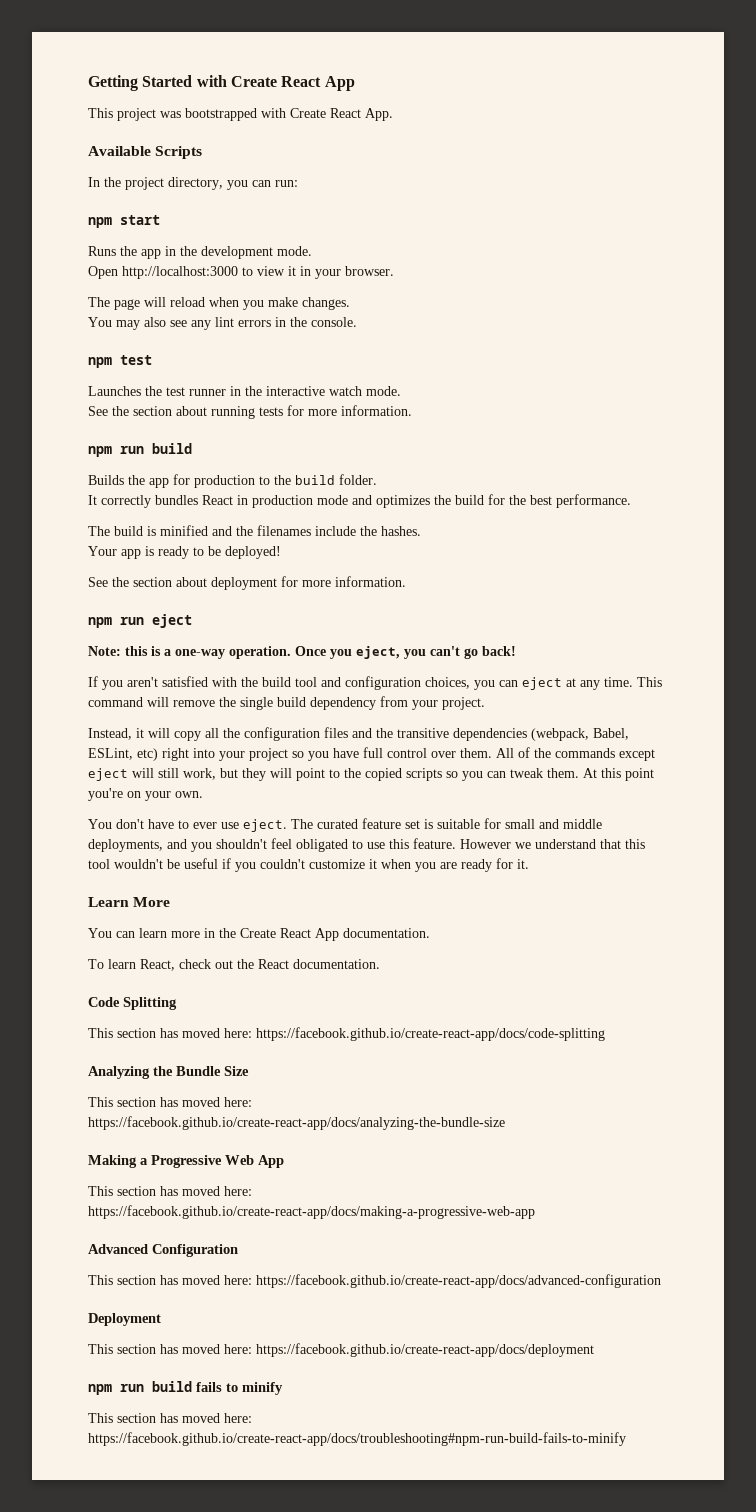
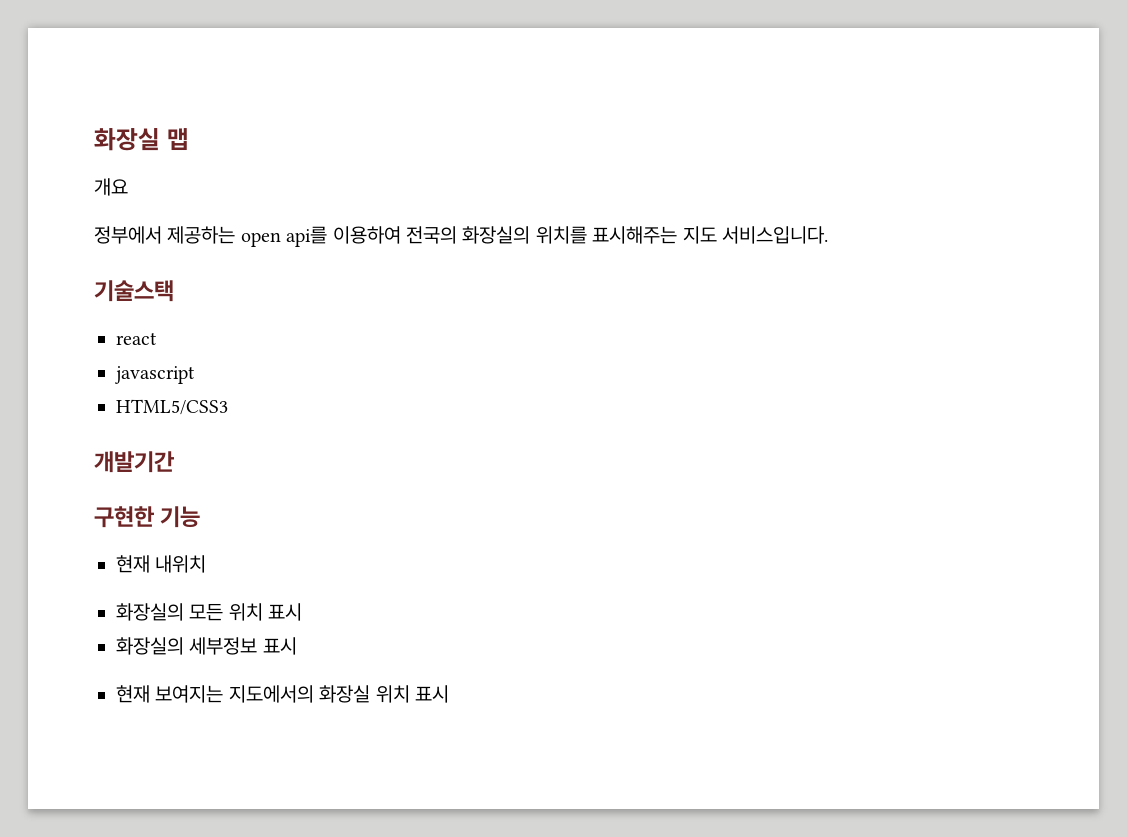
[88,75,355,91] [88,108,393,121] [88,146,203,159] [88,177,298,190] [88,215,160,228] [88,246,312,259] [88,266,394,279] [88,297,350,310] [88,317,357,330] [88,355,152,368] [88,386,401,396] [88,405,412,419] [88,443,192,457] [88,474,377,488] [88,494,631,508] [88,525,421,536] [88,546,281,559] [88,576,406,590] [88,614,192,628] [88,646,516,659] [88,676,662,690] [88,696,485,710] [88,727,629,741] [88,747,655,761] [88,768,654,781] [88,788,203,801] [88,818,602,832] [88,838,645,852] [88,858,529,872] [88,897,171,907] [88,928,430,941] [88,959,380,971] [88,997,177,1010] [88,1027,605,1041] [88,1066,249,1079] [88,1097,252,1107] [88,1116,505,1130] [88,1155,284,1168] [88,1186,252,1196] [88,1205,535,1219] [88,1244,238,1257] [88,1274,661,1288] [88,1313,161,1326] [88,1343,594,1357] [88,1381,283,1395] [88,1413,252,1423] [88,1432,626,1446] Getting Started with Create React App // This project was bootstrapped with Create React App. // Available Scripts // In the project directory, you can run: // npm start // Runs the app in the development mode. // Open http://localhost:3000 to view it in your browser. // The page will reload when you make changes. // You may also see any lint errors in the console. // npm test // Launches the test runner in the interactive watch mode. // See the section about running tests for more information. // npm run build // Builds the app for production to the build folder. // It correctly bundles React in production mode and optimizes the build for the best performance. // The build is minified and the filenames include the hashes. // Your app is ready to be deployed! // See the section about deployment for more information. // npm run eject // Note: this is a one-way operation. Once you eject, you can't go back! // If you aren't satisfied with the build tool and configuration choices, you can eject at any time. This command will remove the single build dependency from your project. // Instead, it will copy all the configuration files and the transitive dependencies (webpack, Babel, ESLint, etc) right into your project so you have full control over them. All of the commands except eject will still work, but they will point to the copied scripts so you can tweak them. At this point you're on your own. // You don't have to ever use eject. The curated feature set is suitable for small and middle deployments, and you shouldn't feel obligated to use this feature. However we understand that this tool wouldn't be useful if you couldn't customize it when you are ready for it. // Learn More // You can learn more in the Create React App documentation. // To learn React, check out the React documentation. // Code Splitting // This section has moved here: https://facebook.github.io/create-react-app/docs/code-splitting // Analyzing the Bundle Size // This section has moved here: https://facebook.github.io/create-react-app/docs/analyzing-the-bundle-size // Making a Progressive Web App // This section has moved here: https://facebook.github.io/create-react-app/docs/making-a-progressive-web-app // Advanced Configuration // This section has moved here: https://facebook.github.io/create-react-app/docs/advanced-configuration // Deployment // This section has moved here: https://facebook.github.io/create-react-app/docs/deployment // npm run build fails to minify // This section has moved here: https://facebook.github.io/create-react-app/docs/troubleshooting#npm-run-build-fails-to-minify -> [94,128,189,151] [94,178,128,196] [94,226,828,247] [94,280,174,302] [116,332,157,345] [115,366,195,384] [116,399,228,415] [94,451,174,473] [94,506,201,528] [116,555,207,573] [116,603,303,621] [116,637,297,655] [116,685,449,703] 화장실 맵 // 개요 // 정부에서 제공하는 open api를 이용하여 전국의 화장실의 위치를 표시해주는 지도 서비스입니다. // 기술스택 // react // javascript // HTML5/CSS3 // 개발기간 // 구현한 기능 // 현재 내위치 // 화장실의 모든 위치 표시 // 화장실의 세부정보 표시 // 현재 보여지는 지도에서의 화장실 위치 표시

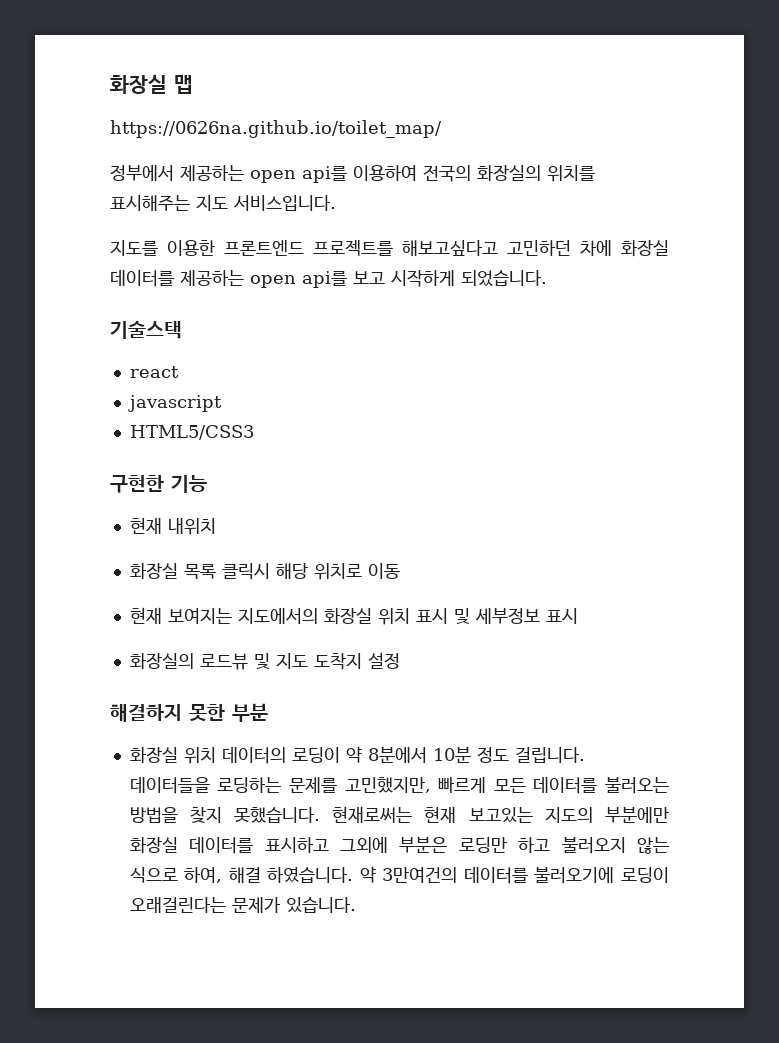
[94,178,128,196] 개요 -> [110,120,442,138] https://0626na.github.io/toilet_map/
(828, 235) none -> [110,239,669,257] [110,269,547,288] // 지도를 이용한 프론트엔드 프로젝트를 해보고싶다고 고민하던 차에 화장실 데이터를 제공하는 open api를 보고 시작하게 되었습니다.
[94,451,174,473] // 개발기간 -> (254, 432) none
[116,603,303,621] [116,637,297,655] 화장실의 모든 위치 표시 // 화장실의 세부정보 표시 -> [129,562,400,580] 화장실 목록 클릭시 해당 위치로 이동
(449, 694) none -> [453,608,578,624] [129,652,400,670] [110,703,268,722] [129,746,585,764] [129,776,670,794] [129,806,669,823] [129,836,669,854] [129,866,669,884] [129,897,356,913] 및 세부정보 표시 // 화장실의 로드뷰 및 지도 도착지 설정 // 해결하지 못한 부분 // 화장실 위치 데이터의 로딩이 약 8분에서 10분 정도 걸립니다. 데이터들을 로딩하는 문제를 고민했지만, 빠르게 모든 데이터를 불러오는 방법을 찾지 못했습니다. 현재로써는 현재 보고있는 지도의 부분에만 화장실 데이터를 표시하고 그외에 부분은 로딩만 하고 불러오지 않는 식으로 하여, 해결 하였습니다. 약 3만여건의 데이터를 불러오기에 로딩이 오래걸린다는 문제가 있습니다.

